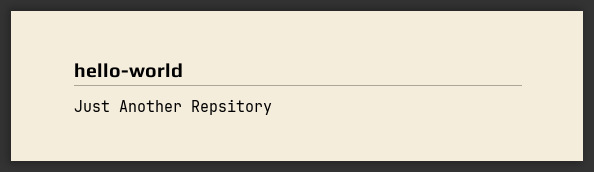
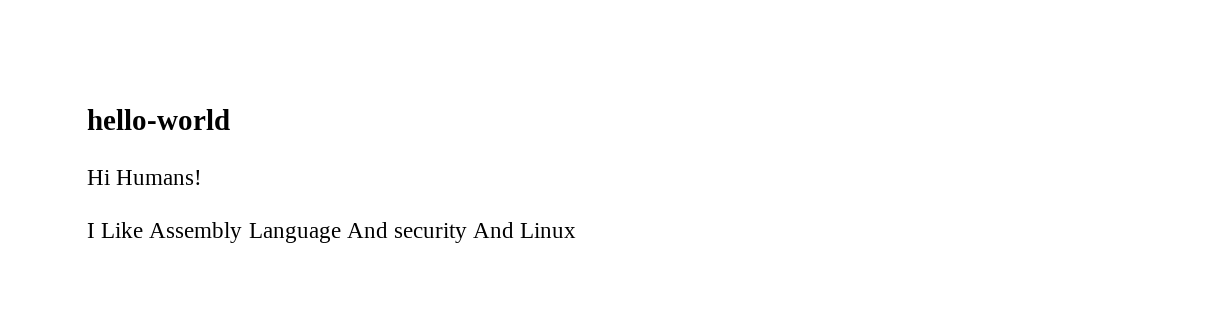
[74,99,272,115] Just Another Repsitory -> [87,170,203,185] [87,222,577,243] Hi Humans! // I Like Assembly Language And security And Linux

